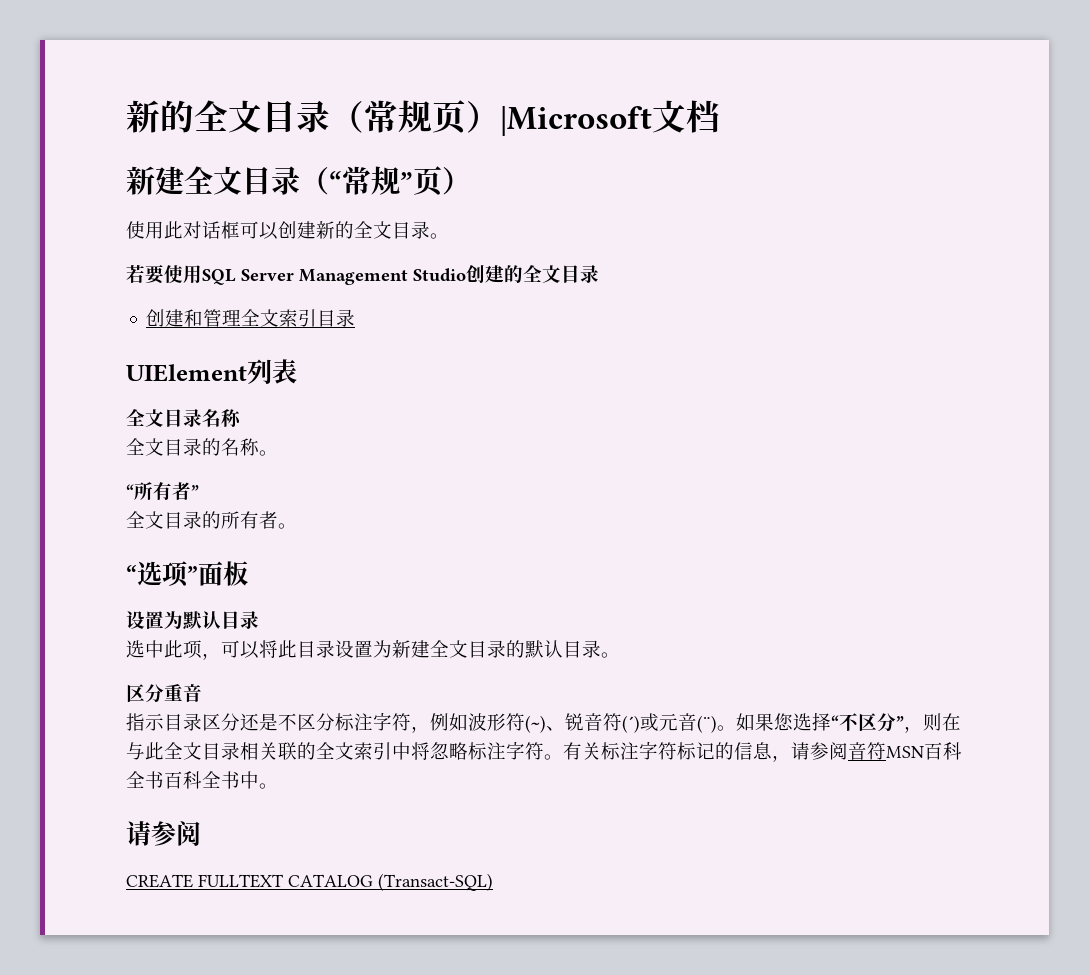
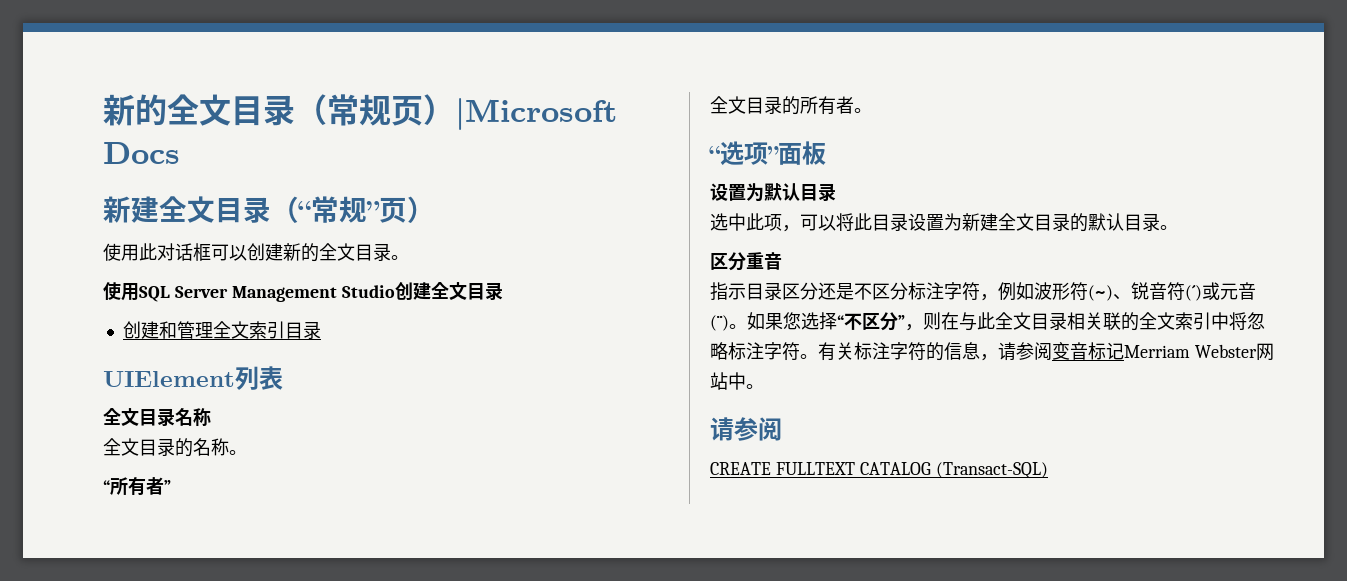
[652,100,720,133] 文档 -> [103,142,180,164] Docs
[126,265,164,284] 若要 -> (409, 257) none
[504,265,523,283] 的 -> (431, 291) none
[677,742,715,760] 标记 -> (926, 351) none
[848,742,962,760] [126,771,240,789] 音符MSN百科全书百科全书 -> [1052,342,1274,361] [710,372,728,390] 变音标记Merriam Webster网站

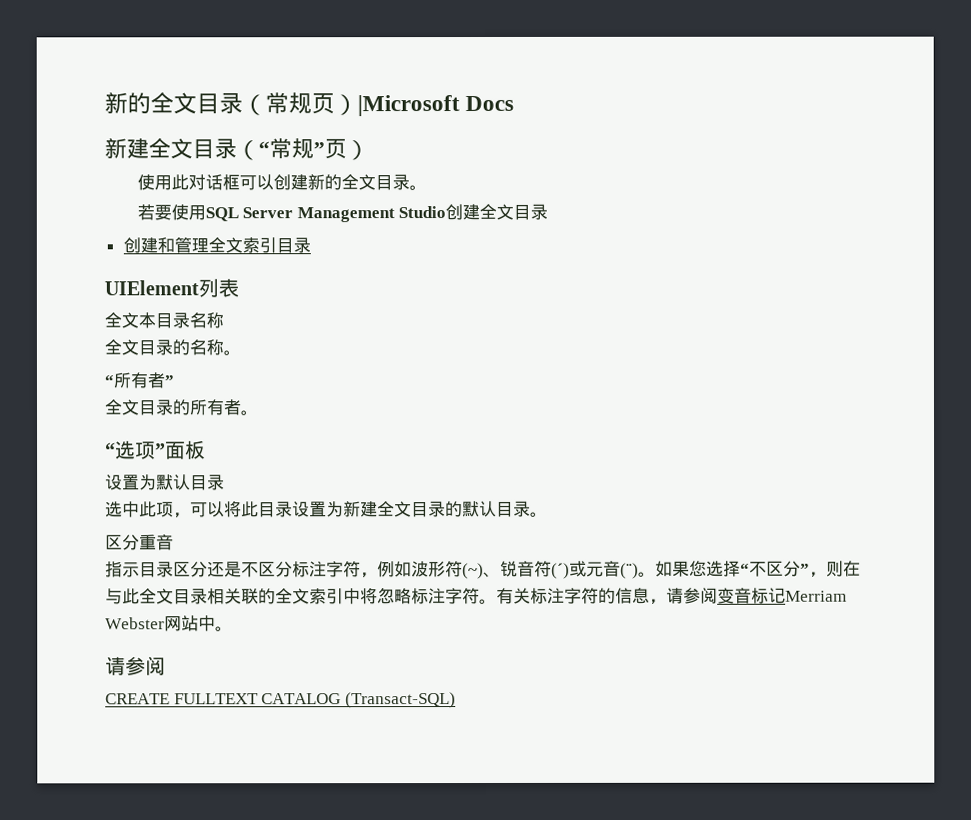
(409, 257) none -> [136,204,172,221] 若要
(139, 417) none -> [138,312,156,329] 本

